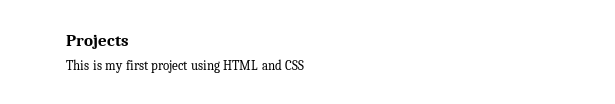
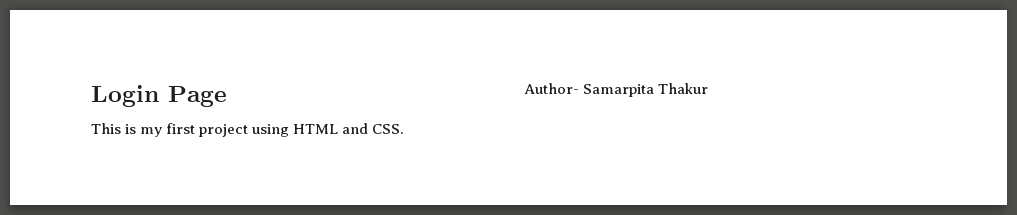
[66,34,129,49] Projects -> [91,85,227,107] Login Page
[285,60,305,70] CSS -> [372,124,405,134] [524,83,709,97] CSS. // Author- Samarpita Thakur

